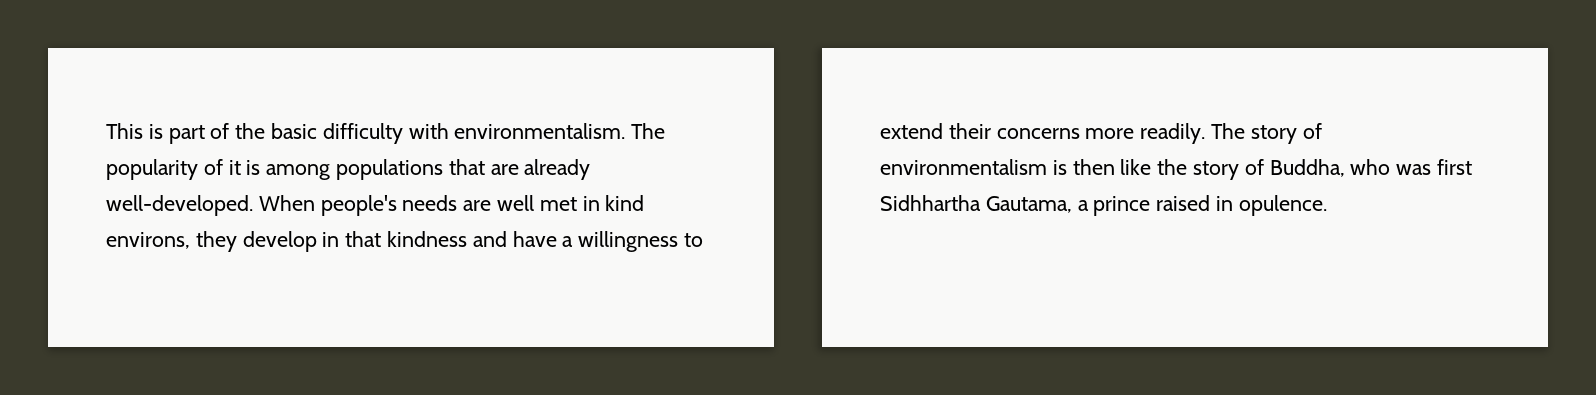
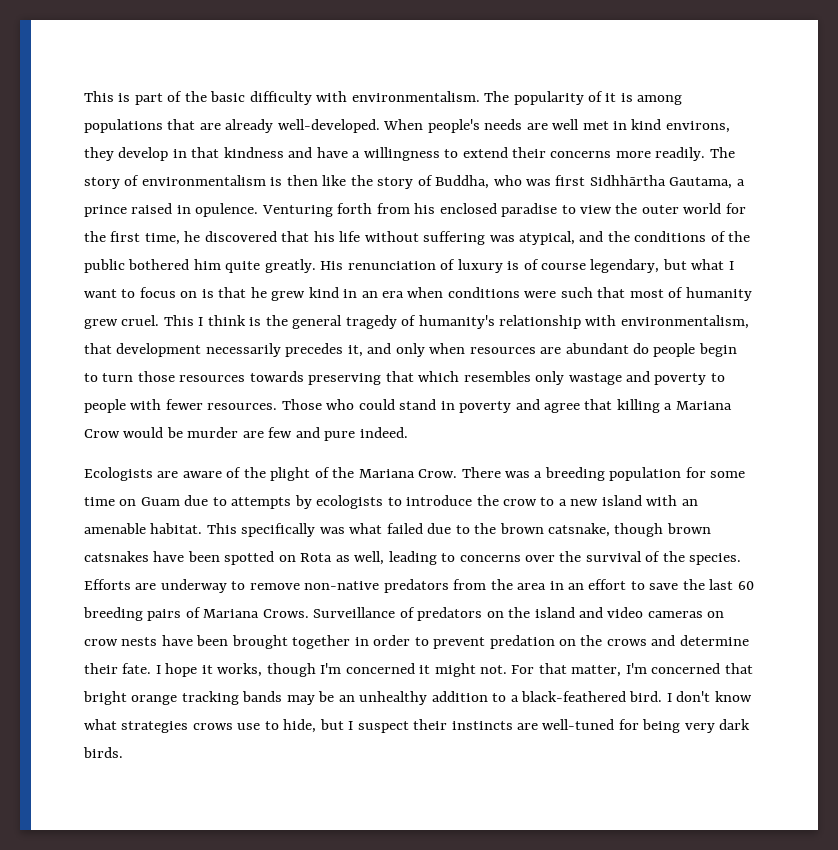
[880,195,981,211] Sidhhartha -> [589,175,666,186] Sidhhārtha
(1327, 205) none -> [261,203,746,217] [84,231,751,245] [84,259,734,273] [84,287,752,301] [84,315,749,329] [84,343,737,357] [84,371,725,385] [84,399,732,413] [84,427,408,441] [84,467,746,481] [84,495,698,509] [84,523,711,537] [84,551,742,565] [84,579,754,593] [83,607,725,621] [84,635,749,649] [84,663,753,677] [83,691,752,705] [84,719,751,733] [83,747,123,758] Venturing forth from his enclosed paradise to view the outer world for the first time, he discovered that his life without suffering was atypical, and the conditions of the public bothered him quite greatly. His renunciation of luxury is of course legendary, but what I want to focus on is that he grew kind in an era when conditions were such that most of humanity grew cruel. This I think is the general tragedy of humanity's relationship with environmentalism, that development necessarily precedes it, and only when resources are abundant do people begin to turn those resources towards preserving that which resembles only wastage and poverty to people with fewer resources. Those who could stand in poverty and agree that killing a Mariana Crow would be murder are few and pure indeed. // Ecologists are aware of the plight of the Mariana Crow. There was a breeding population for some time on Guam due to attempts by ecologists to introduce the crow to a new island with an amenable habitat. This specifically was what failed due to the brown catsnake, though brown catsnakes have been spotted on Rota as well, leading to concerns over the survival of the species. Efforts are underway to remove non-native predators from the area in an effort to save the last 60 breeding pairs of Mariana Crows. Surveillance of predators on the island and video cameras on crow nests have been brought together in order to prevent predation on the crows and determine their fate. I hope it works, though I'm concerned it might not. For that matter, I'm concerned that bright orange tracking bands may be an unhealthy addition to a black-feathered bird. I don't know what strategies crows use to hide, but I suspect their instincts are well-tuned for being very dark birds.

